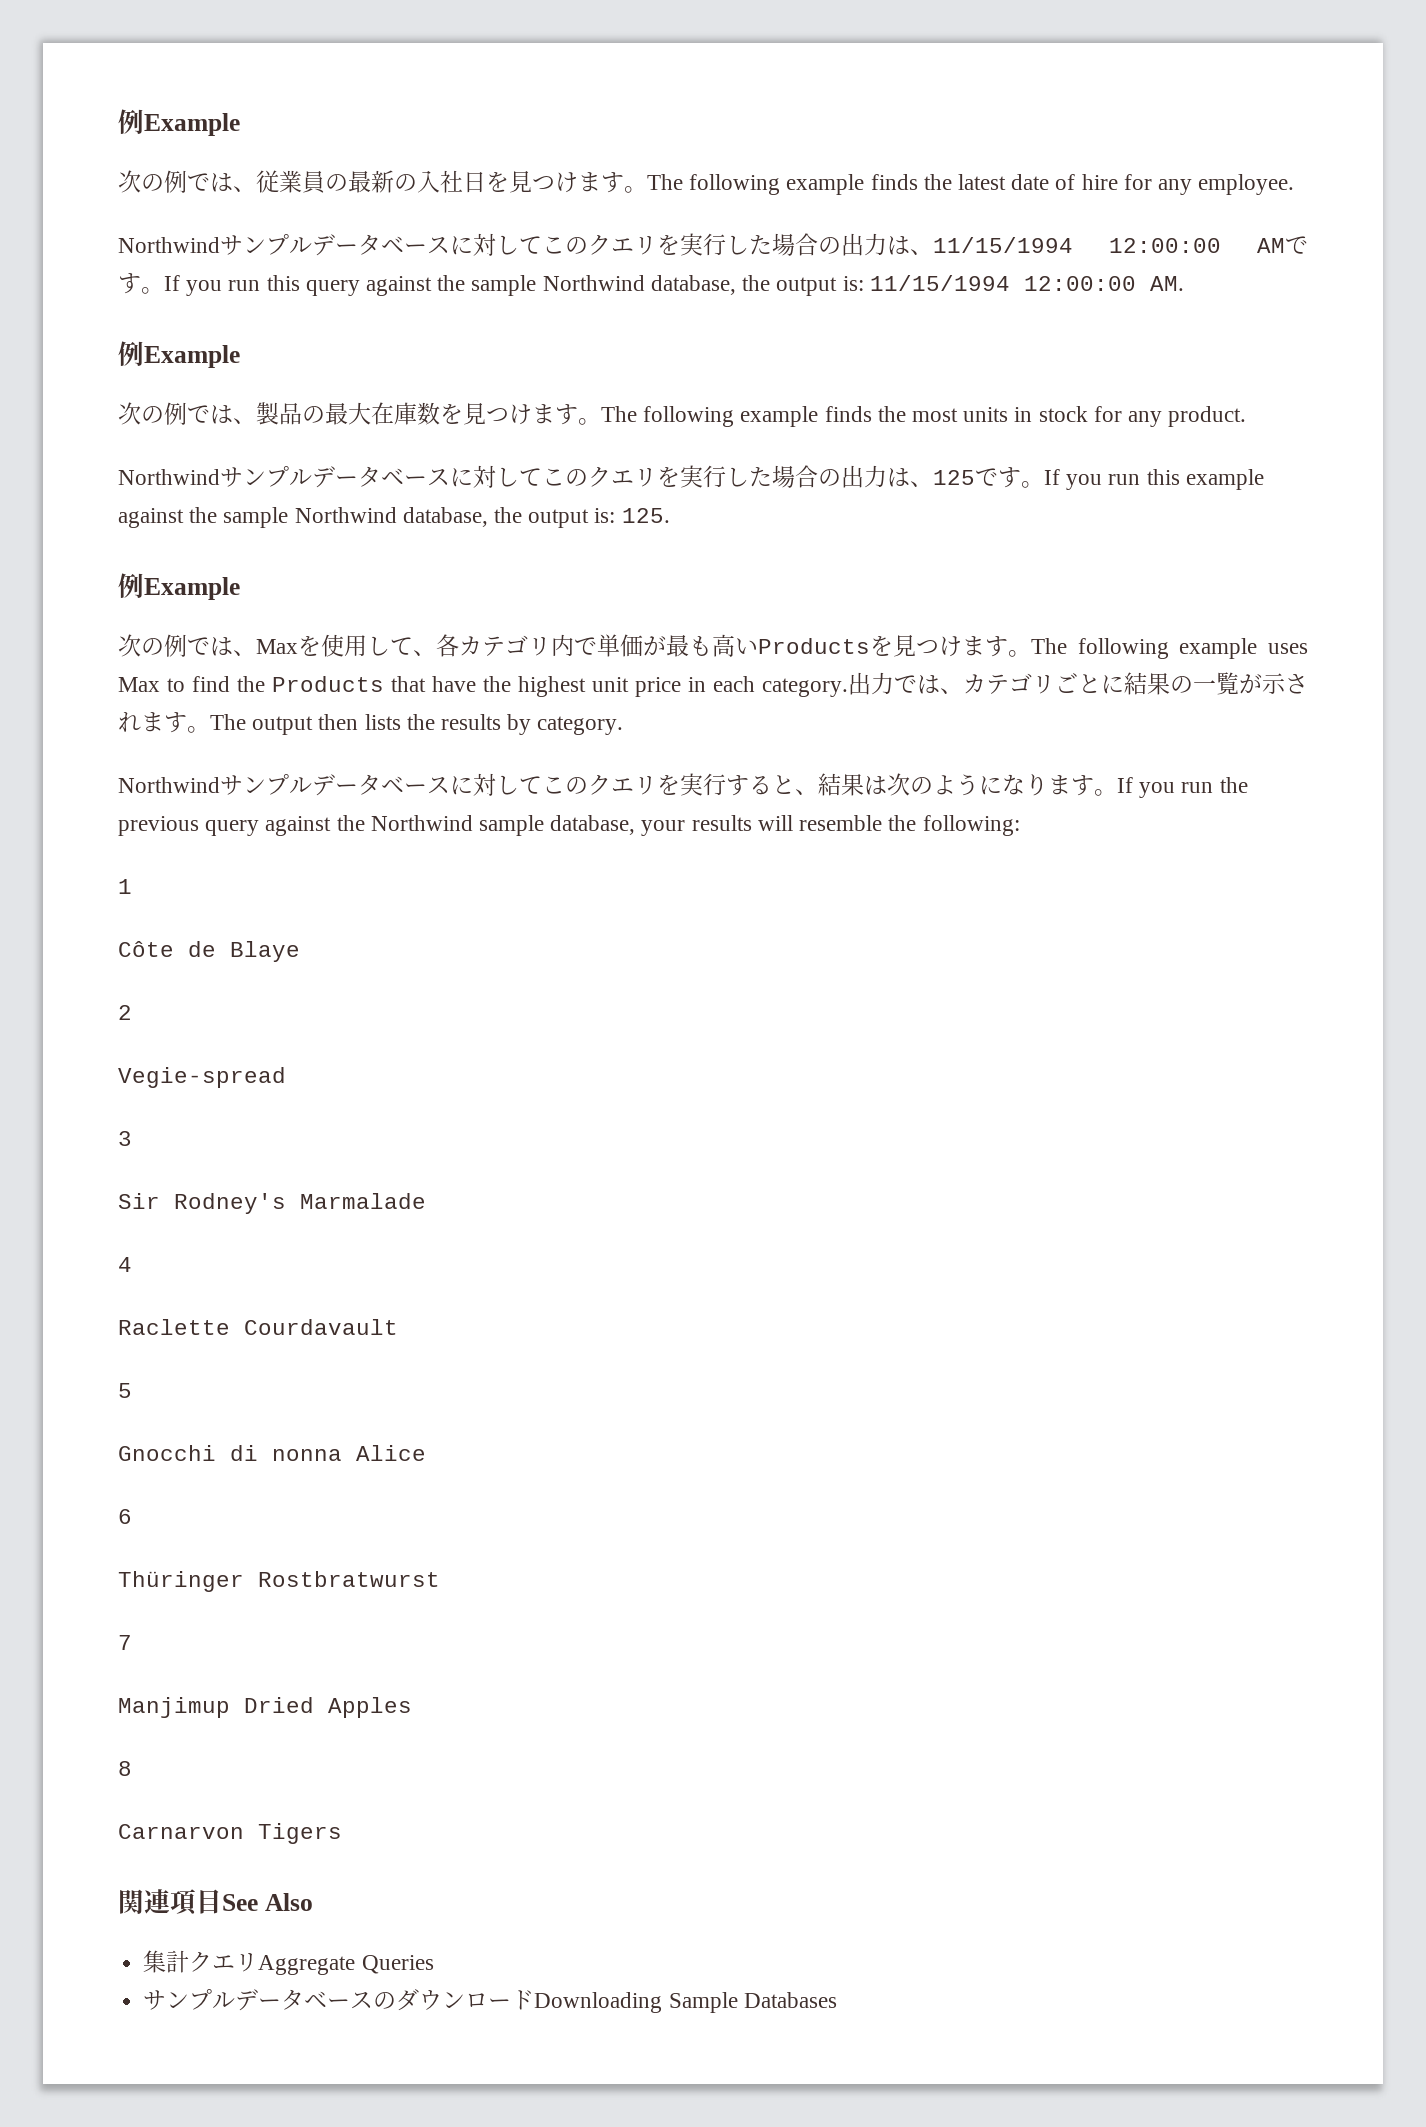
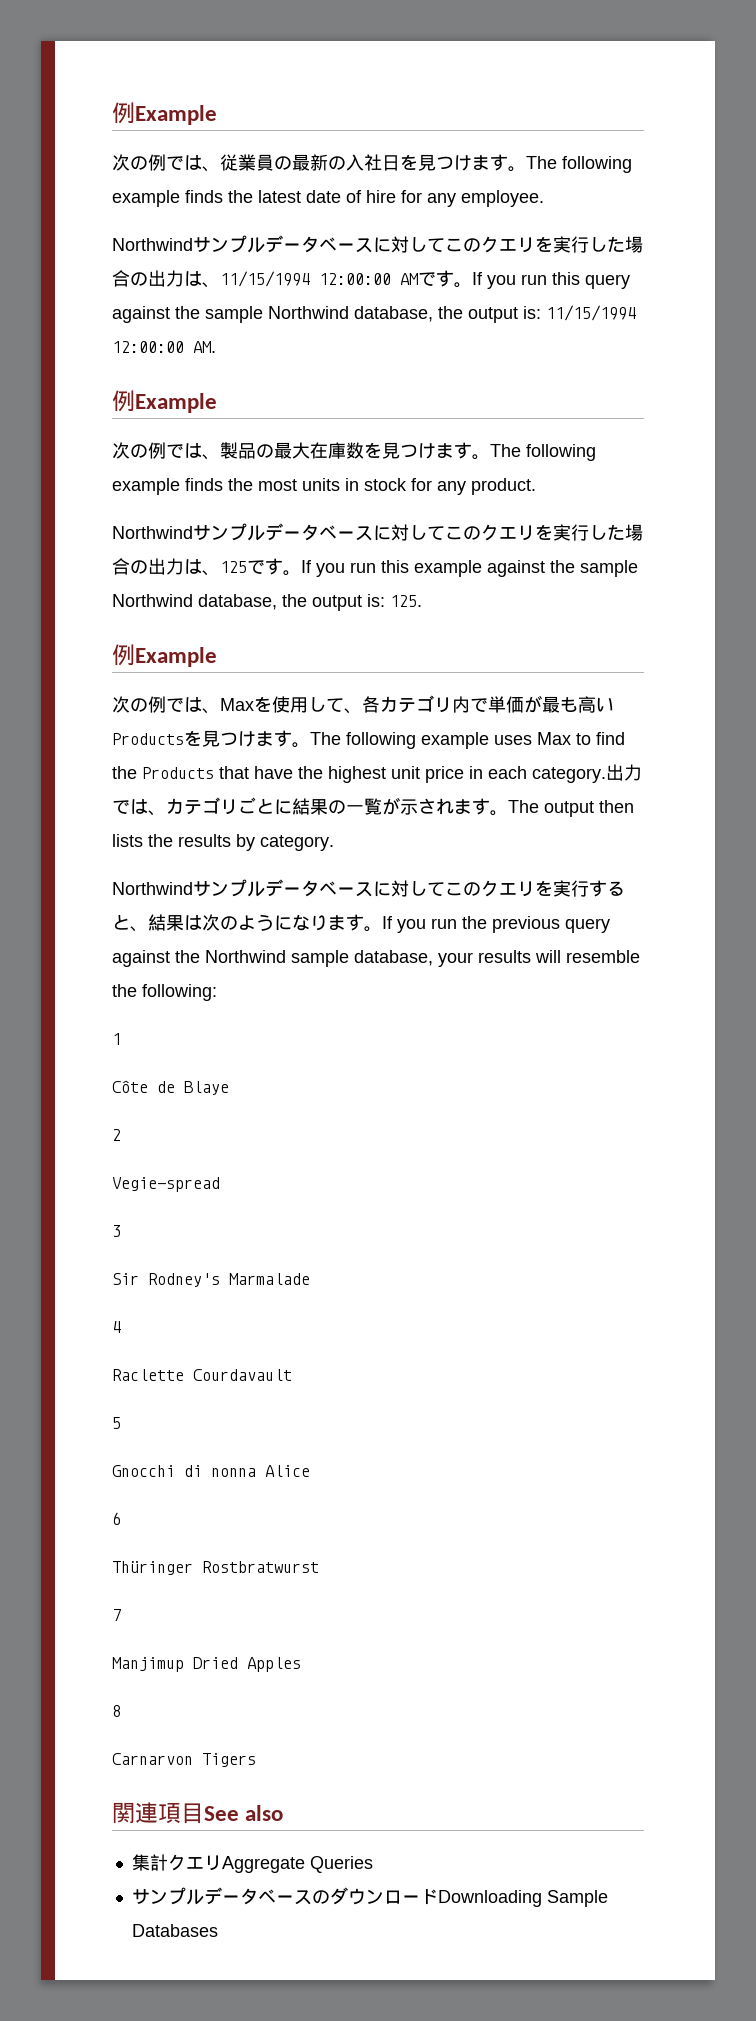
[264,1893,313,1911] Also -> [245,1805,284,1821] also

